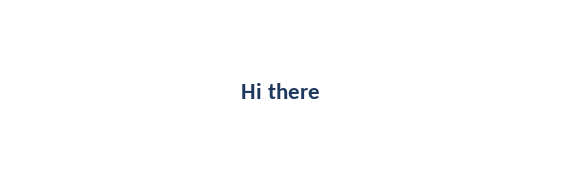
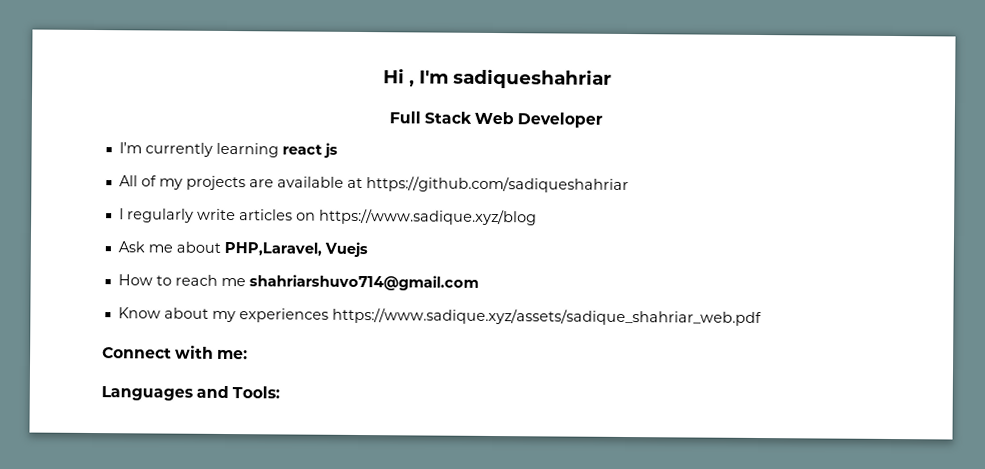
[268,83,321,99] there -> [408,68,612,89] [388,111,604,128] [118,142,338,158] [118,175,629,194] [118,208,537,226] [117,241,368,258] [117,274,479,291] [117,307,762,327] [102,345,249,360] [101,385,281,401] , I'm sadiqueshahriar // Full Stack Web Developer // I’m currently learning react js // All of my projects are available at https://github.com/sadiqueshahriar // I regularly write articles on https://www.sadique.xyz/blog // Ask me about PHP,Laravel, Vuejs // How to reach me shahriarshuvo714@gmail.com // Know about my experiences https://www.sadique.xyz/assets/sadique_shahriar_web.pdf // Connect with me: // Languages and Tools:

